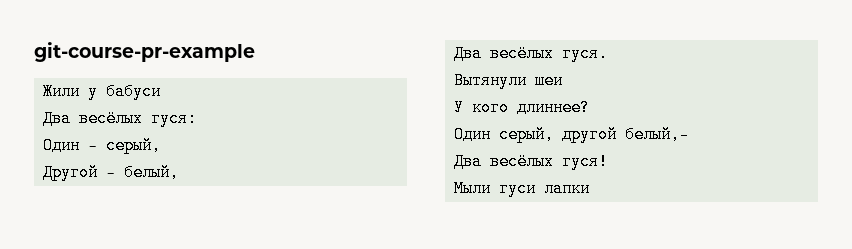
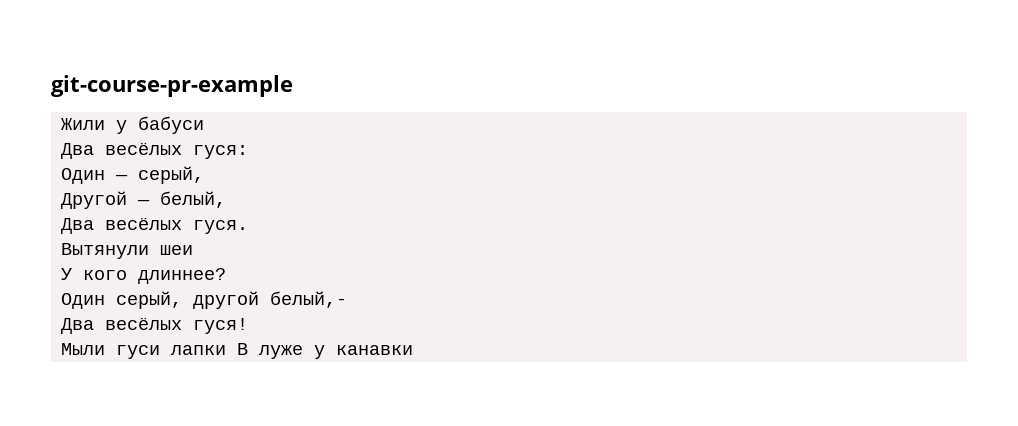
(589, 189) none -> [237,343,414,359] В луже у канавки

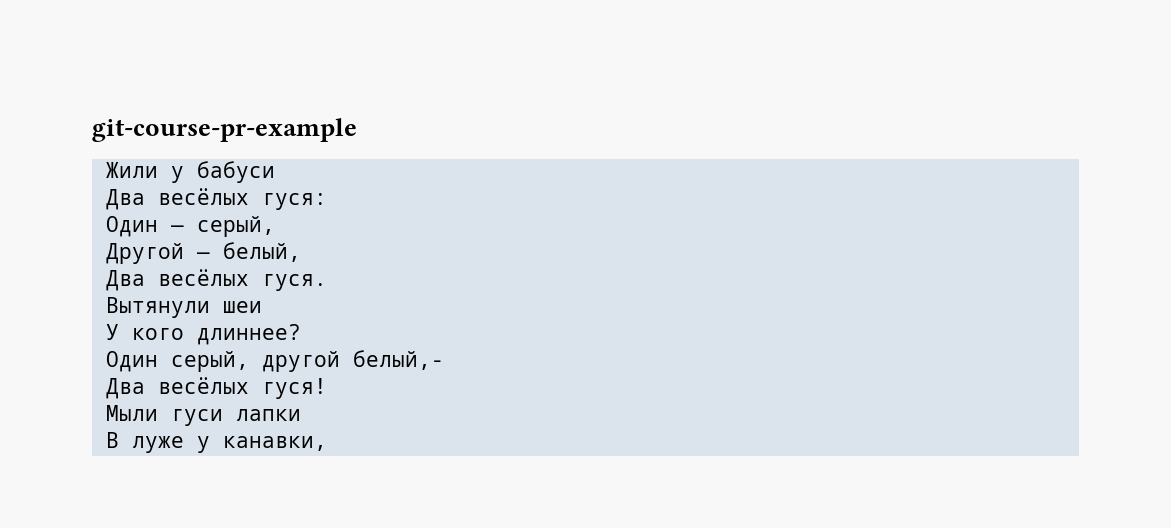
(227, 350) none -> (301, 415) //
[336,345,414,355] канавки -> [222,436,327,451] канавки,

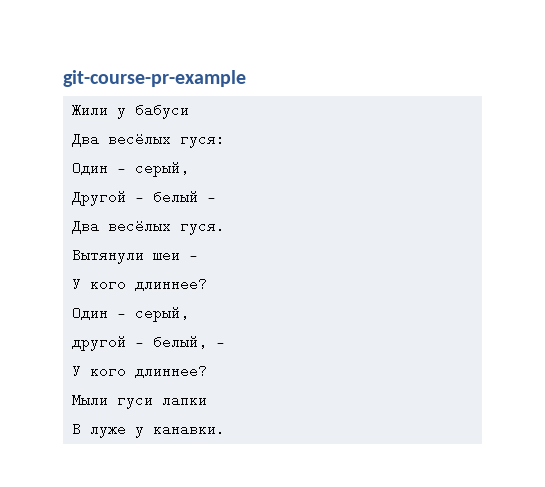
[222,242,301,262] белый, -> [153,188,217,205] белый —
(262, 307) none -> [189,256,199,260] —
[170,350,444,372] [105,377,327,399] серый, другой белый,- // Два весёлых гуся! -> [117,304,190,322] [72,333,226,351] [72,362,208,379] — серый, // другой — белый, — // У кого длиннее?
[222,436,327,451] канавки, -> [153,420,226,437] канавки.

